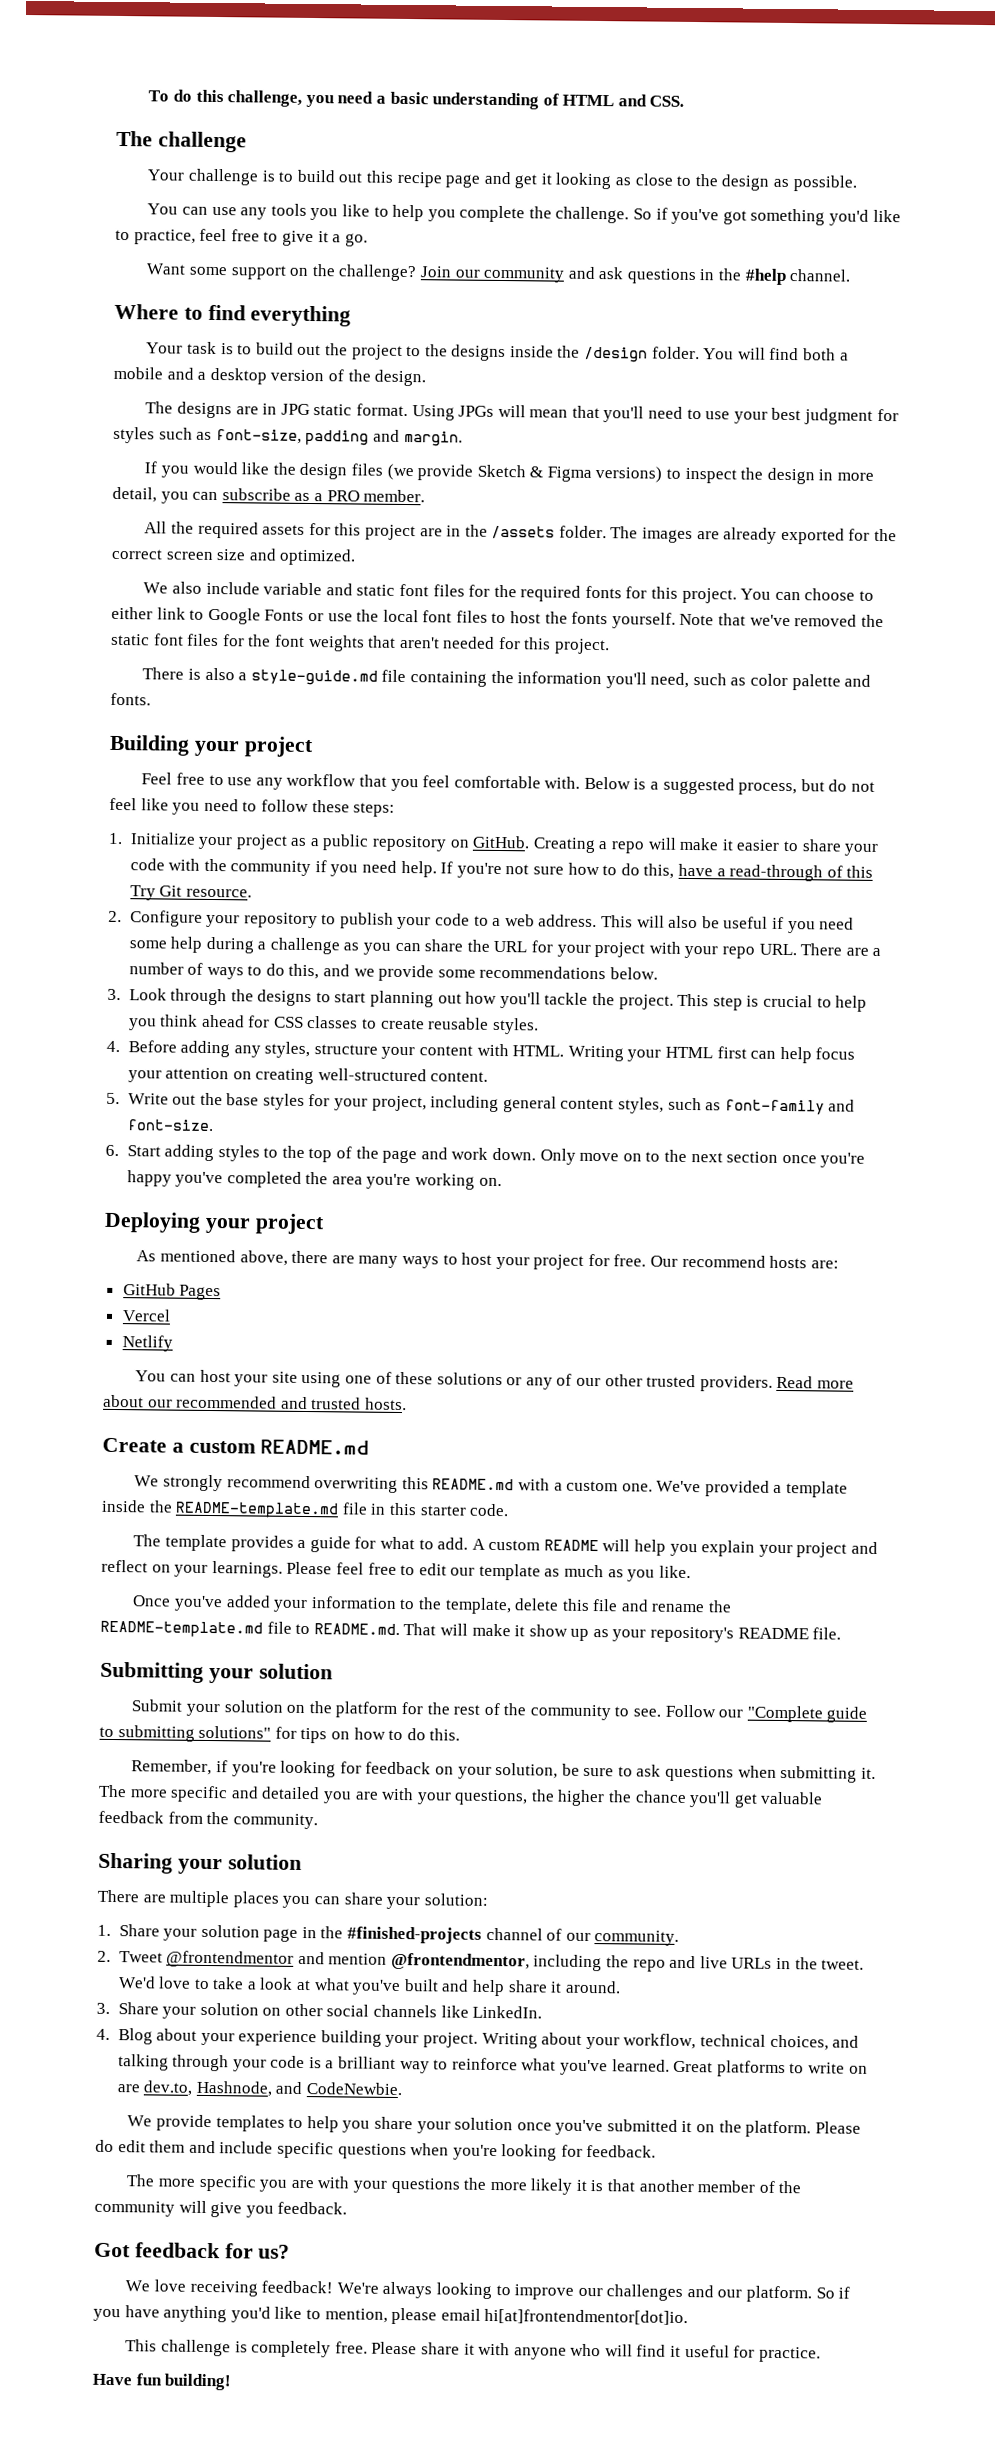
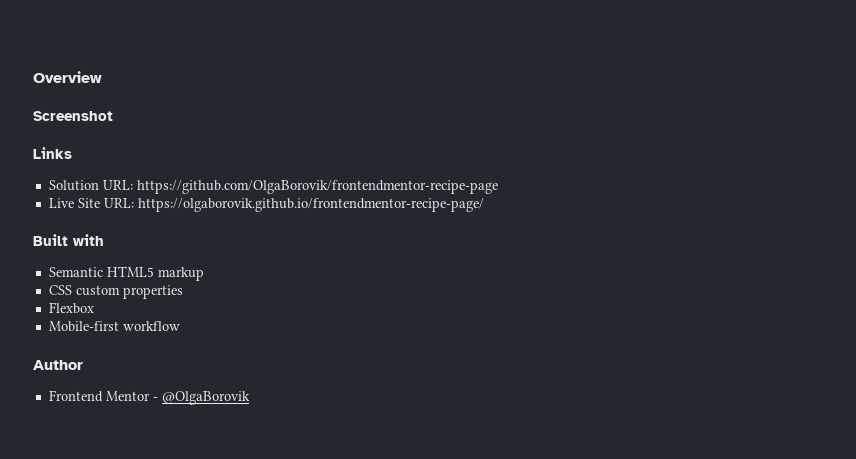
[148,89,685,110] [116,130,247,153] [147,168,857,192] [147,203,901,226] [115,228,368,247] [146,263,852,285] [114,303,352,327] [146,341,849,363] [113,366,427,387] [145,401,899,425] [113,426,463,447] [144,461,875,485] [112,486,426,504] [144,521,898,545] [111,548,357,566] [143,581,875,604] [111,606,884,629] [111,633,611,655] [142,667,872,691] [110,692,151,706] [109,734,314,758] [141,772,876,796] [109,797,396,817] [108,832,879,856] [129,858,874,882] [129,885,252,901] [108,910,855,934] [128,936,882,959] [128,962,658,982] [107,988,868,1012] [127,1014,539,1035] [106,1040,856,1064] [127,1067,489,1085] [106,1092,856,1115] [126,1119,214,1132] [105,1144,866,1168] [126,1170,502,1190] [104,1211,325,1235] [136,1249,839,1270] [122,1283,222,1301] [121,1309,171,1322] [121,1335,173,1352] [135,1369,855,1392] [103,1394,407,1411] [102,1437,370,1455] [134,1474,849,1498] [101,1499,510,1519] [133,1534,879,1558] [101,1559,691,1582] [132,1595,733,1615] [100,1620,842,1643] [100,1661,333,1684] [131,1699,868,1723] [99,1725,461,1744] [131,1759,876,1783] [98,1784,824,1808] [98,1810,318,1830] [98,1852,302,1875] [97,1889,488,1910] [97,1924,680,1946] [97,1950,865,1972] [117,1976,621,1997] [96,2002,543,2019] [96,2028,860,2051] [117,2054,868,2078] [116,2080,402,2097] [127,2114,861,2138] [95,2139,657,2161] [126,2174,802,2195] [94,2200,348,2218] [94,2242,291,2259] [125,2279,851,2303] [93,2305,689,2326] [125,2339,821,2363] [92,2373,232,2391] To do this challenge, you need a basic understanding of HTML and CSS. // The challenge // Your challenge is to build out this recipe page and get it looking as close to the design as possible. // You can use any tools you like to help you complete the challenge. So if you've got something you'd like to practice, feel free to give it a go. // Want some support on the challenge? Join our community and ask questions in the #help channel. // Where to find everything // Your task is to build out the project to the designs inside the /design folder. You will find both a mobile and a desktop version of the design. // The designs are in JPG static format. Using JPGs will mean that you'll need to use your best judgment for styles such as font-size, padding and margin. // If you would like the design files (we provide Sketch & Figma versions) to inspect the design in more detail, you can subscribe as a PRO member. // All the required assets for this project are in the /assets folder. The images are already exported for the correct screen size and optimized. // We also include variable and static font files for the required fonts for this project. You can choose to either link to Google Fonts or use the local font files to host the fonts yourself. Note that we've removed the static font files for the font weights that aren't needed for this project. // There is also a style-guide.md file containing the information you'll need, such as color palette and fonts. // Building your project // Feel free to use any workflow that you feel comfortable with. Below is a suggested process, but do not feel like you need to follow these steps: // 1. Initialize your project as a public repository on GitHub. Creating a repo will make it easier to share your code with the community if you need help. If you're not sure how to do this, have a read-through of this Try Git resource. // 2. Configure your repository to publish your code to a web address. This will also be useful if you need some help during a challenge as you can share the URL for your project with your repo URL. There are a number of ways to do this, and we provide some recommendations below. // 3. Look through the designs to start planning out how you'll tackle the project. This step is crucial to help you think ahead for CSS classes to create reusable styles. // 4. Before adding any styles, structure your content with HTML. Writing your HTML first can help focus your attention on creating well-structured content. // 5. Write out the base styles for your project, including general content styles, such as font-family and font-size. // 6. Start adding styles to the top of the page and work down. Only move on to the next section once you're happy you've completed the area you're working on. // Deploying your project // As mentioned above, there are many ways to host your project for free. Our recommend hosts are: // GitHub Pages // Vercel // Netlify // You can host your site using one of these solutions or any of our other trusted providers. Read more about our recommended and trusted hosts. // Create a custom README.md // We strongly recommend overwriting this README.md with a custom one. We've provided a template inside the README-template.md file in this starter code. // The template provides a guide for what to add. A custom README will help you explain your project and reflect on your learnings. Please feel free to edit our template as much as you like. // Once you've added your information to the template, delete this file and rename the README-template.md file to README.md. That will make it show up as your repository's README file. // Submitting your solution // Submit your solution on the platform for the rest of the community to see. Follow our "Complete guide to submitting solutions" for tips on how to do this. // Remember, if you're looking for feedback on your solution, be sure to ask questions when submitting it. The more specific and detailed you are with your questions, the higher the chance you'll get valuable feedback from the community. // Sharing your solution // There are multiple places you can share your solution: // 1. Share your solution page in the #finished-projects channel of our community. // 2. Tweet @frontendmentor and mention @frontendmentor, including the repo and live URLs in the tweet. We'd love to take a look at what you've built and help share it around. // 3. Share your solution on other social channels like LinkedIn. // 4. Blog about your experience building your project. Writing about your workflow, technical choices, and talking through your code is a brilliant way to reinforce what you've learned. Great platforms to write on are dev.to, Hashnode, and CodeNewbie. // We provide templates to help you share your solution once you've submitted it on the platform. Please do edit them and include specific questions when you're looking for feedback. // The more specific you are with your questions the more likely it is that another member of the community will give you feedback. // Got feedback for us? // We love receiving feedback! We're always looking to improve our challenges and our platform. So if you have anything you'd like to mention, please email hi[at]frontendmentor[dot]io. // This challenge is completely free. Please share it with anyone who will find it useful for practice. // Have fun building! -> [33,71,102,83] [33,111,113,121] [33,147,72,159] [48,180,498,194] [48,198,484,212] [33,234,104,246] [48,266,204,281] [48,285,183,299] [48,302,94,314] [48,321,180,332] [33,360,83,370] [48,390,250,405] Overview // Screenshot // Links // Solution URL: https://github.com/OlgaBorovik/frontendmentor-recipe-page // Live Site URL: https://olgaborovik.github.io/frontendmentor-recipe-page/ // Built with // Semantic HTML5 markup // CSS custom properties // Flexbox // Mobile-first workflow // Author // Frontend Mentor - @OlgaBorovik

